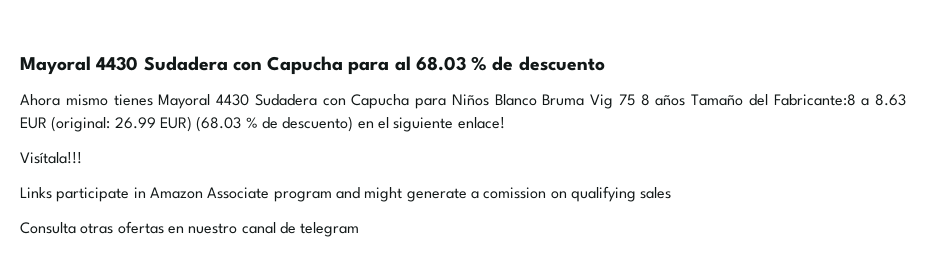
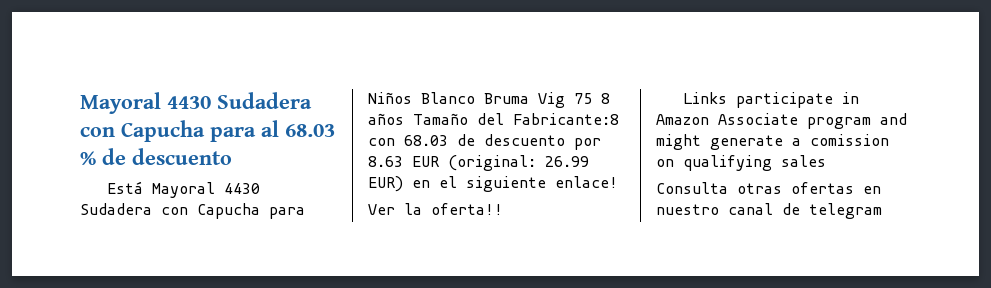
[20,94,153,106] Ahora mismo tienes -> [106,181,143,194] Está
[861,98,870,106] a -> [368,134,601,150] con 68.03 de descuento por
[196,116,354,132] (68.03 % de descuento) -> (403, 184) none
[20,152,82,164] Visítala!!! -> [368,203,503,215] Ver la oferta!!

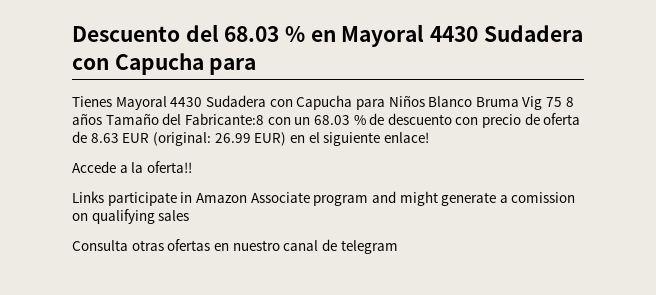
[80,92,312,114] [80,120,335,142] [80,148,232,165] [106,181,143,194] Mayoral 4430 Sudadera con Capucha para al 68.03 % de descuento // Está -> [72,24,583,47] [72,53,257,75] [72,96,112,107] Descuento del 68.03 % en Mayoral 4430 Sudadera con Capucha para // Tienes
[404,134,601,150] 68.03 de descuento por -> [294,113,581,128] [72,131,87,143] un 68.03 % de descuento con precio de oferta de
[368,204,395,215] Ver -> [72,161,128,173] Accede a

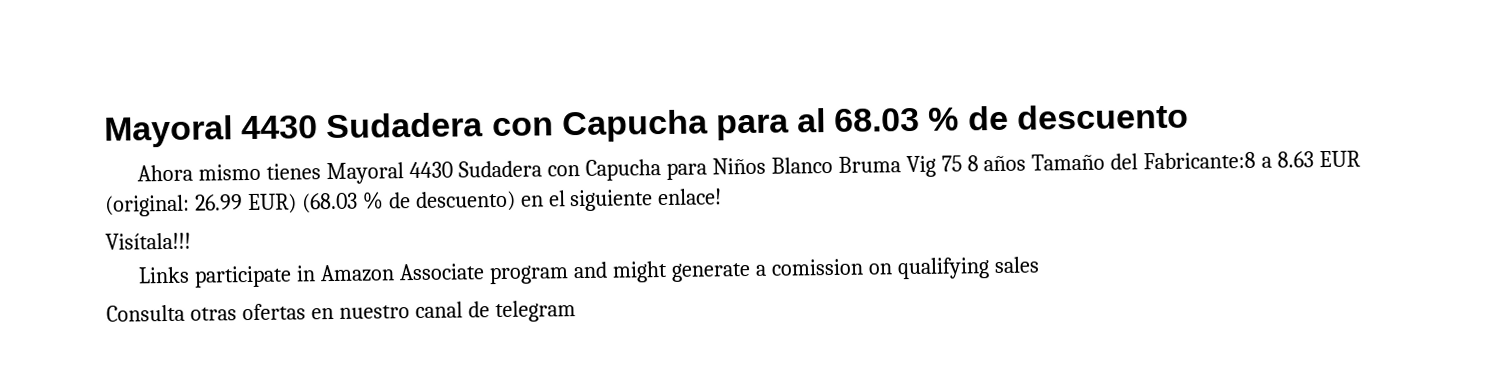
[72,24,583,47] [72,53,257,75] [72,96,112,107] Descuento del 68.03 % en Mayoral 4430 Sudadera con Capucha para // Tienes -> [104,103,1189,148] [137,163,322,182] Mayoral 4430 Sudadera con Capucha para al 68.03 % de descuento // Ahora mismo tienes
[267,113,581,128] [72,131,87,143] con un 68.03 % de descuento con precio de oferta de -> [1261,156,1273,168] a
(287, 139) none -> [300,190,516,214] (68.03 % de descuento)
[72,161,192,173] Accede a la oferta!! -> [105,232,191,250] Visítala!!!

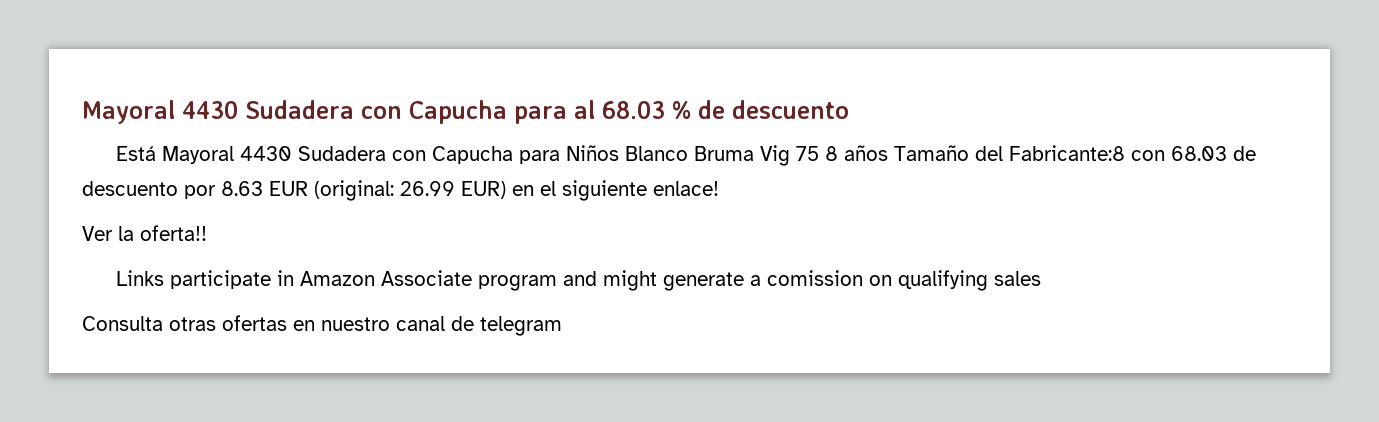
[137,163,322,182] Ahora mismo tienes -> [115,146,156,161] Está
[1261,156,1273,168] a -> [1130,146,1256,161] [82,181,216,199] con 68.03 de descuento por
[300,190,516,214] (68.03 % de descuento) -> (506, 190) none
[105,232,191,250] Visítala!!! -> [82,225,207,241] Ver la oferta!!

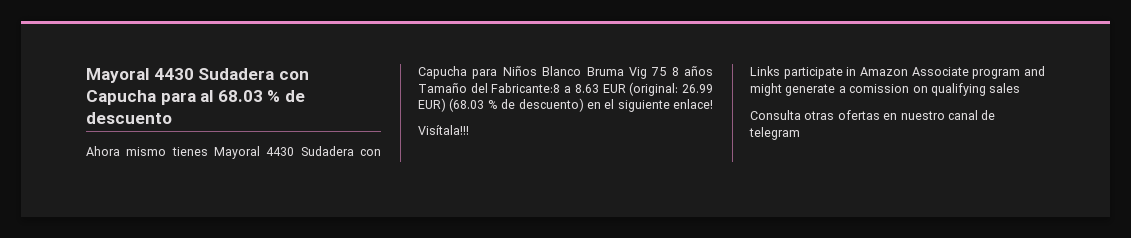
[115,146,156,161] Está -> [86,146,208,156] Ahora mismo tienes
[1130,146,1256,161] [82,181,216,199] con 68.03 de descuento por -> [564,86,572,93] a
(506, 190) none -> [449,98,584,112] (68.03 % de descuento)
[82,225,207,241] Ver la oferta!! -> [418,125,469,135] Visítala!!!

